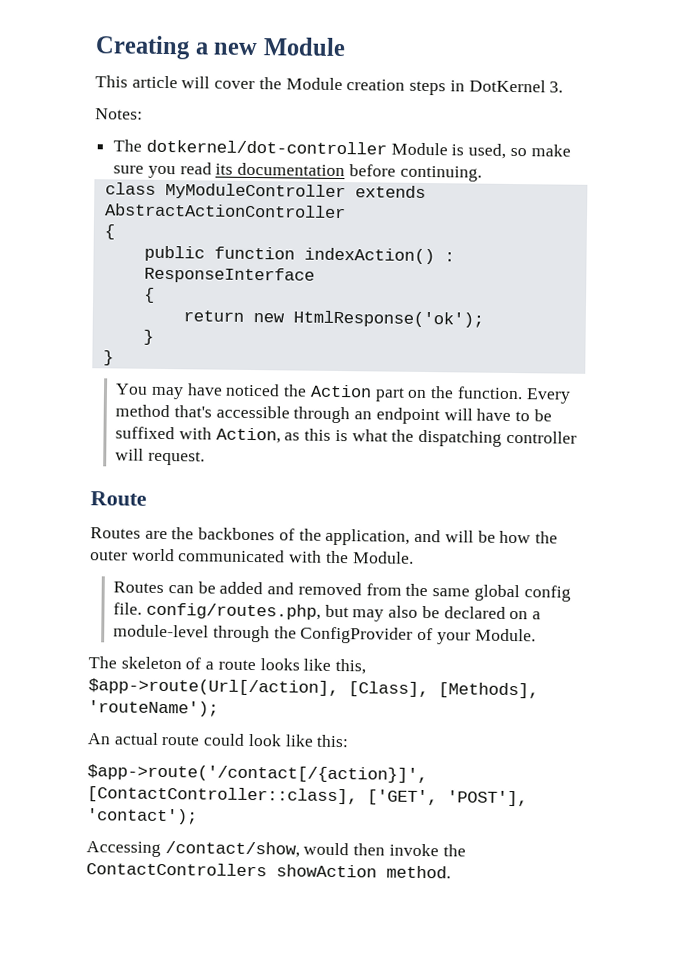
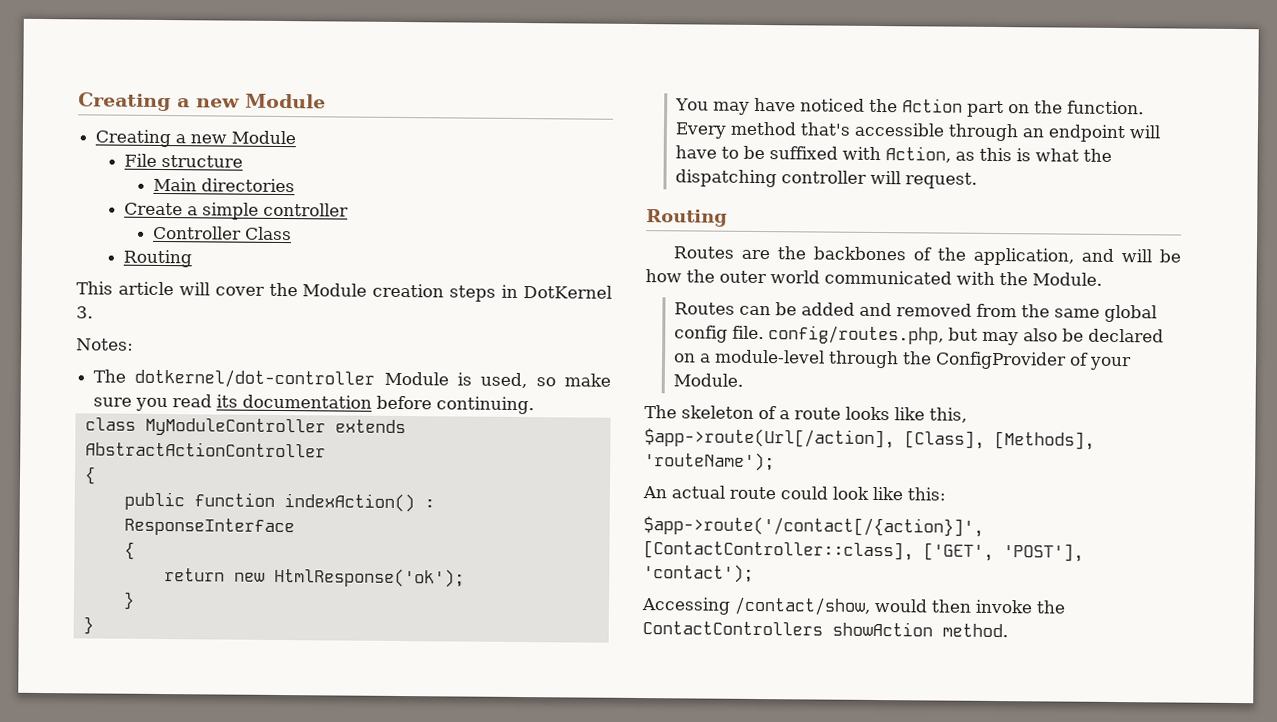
[95,35,346,60] Creating a new Module -> [78,92,326,112] [95,129,297,148] [124,153,244,168] [152,177,295,193] [124,202,350,220] [152,225,292,241] [123,249,193,268] Creating a new Module // Creating a new Module // File structure // Main directories // Create a simple controller // Controller Class // Routing
[90,491,147,506] Route -> [646,209,728,227] Routing

